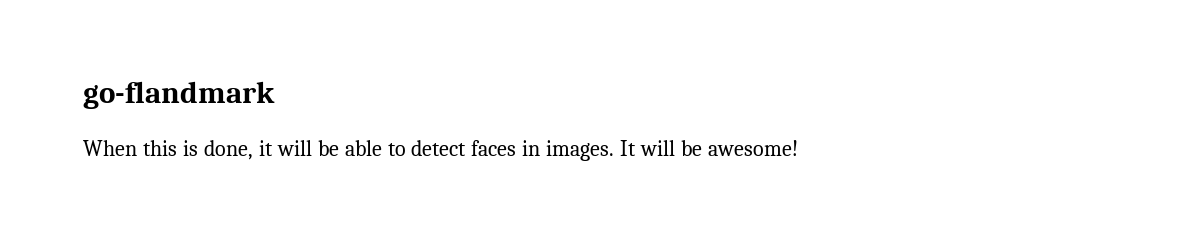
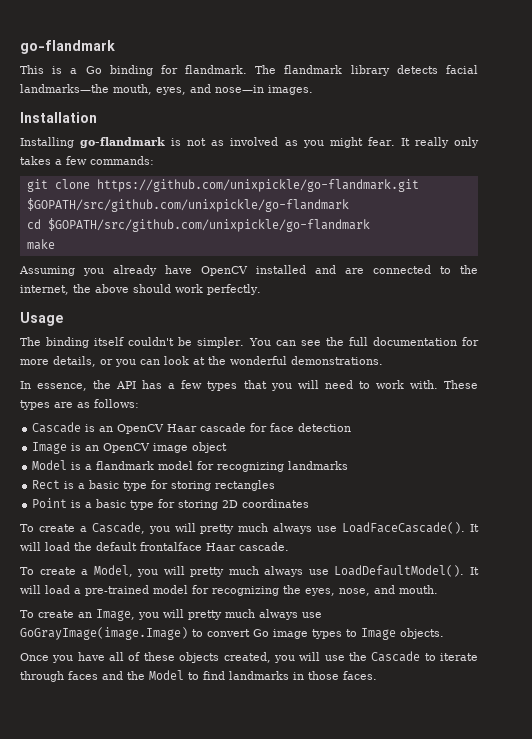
[83,140,799,161] When this is done, it will be able to detect faces in images. It will be awesome! -> [20,65,479,76] [20,84,313,95] [20,112,97,123] [20,137,480,148] [20,156,154,165] [26,179,419,192] [26,198,349,212] [26,218,370,232] [26,239,55,250] [19,265,478,276] [20,284,261,295] [20,312,63,326] [20,337,480,348] [20,356,383,367] [20,380,478,391] [20,399,139,410] [32,422,352,434] [32,442,228,454] [32,460,349,472] [32,480,276,491] [32,498,310,510] [20,522,480,534] [20,542,289,551] [20,565,479,577] [20,585,438,596] [20,609,322,621] [20,627,444,640] [20,651,478,663] [20,670,377,682] This is a Go binding for flandmark. The flandmark library detects facial landmarks—the mouth, eyes, and nose—in images. // Installation // Installing go-flandmark is not as involved as you might fear. It really only takes a few commands: // git clone https://github.com/unixpickle/go-flandmark.git $GOPATH/src/github.com/unixpickle/go-flandmark // cd $GOPATH/src/github.com/unixpickle/go-flandmark // make // Assuming you already have OpenCV installed and are connected to the internet, the above should work perfectly. // Usage // The binding itself couldn't be simpler. You can see the full documentation for more details, or you can look at the wonderful demonstrations. // In essence, the API has a few types that you will need to work with. These types are as follows: // Cascade is an OpenCV Haar cascade for face detection // Image is an OpenCV image object // Model is a flandmark model for recognizing landmarks // Rect is a basic type for storing rectangles // Point is a basic type for storing 2D coordinates // To create a Cascade, you will pretty much always use LoadFaceCascade(). It will load the default frontalface Haar cascade. // To create a Model, you will pretty much always use LoadDefaultModel(). It will load a pre-trained model for recognizing the eyes, nose, and mouth. // To create an Image, you will pretty much always use GoGrayImage(image.Image) to convert Go image types to Image objects. // Once you have all of these objects created, you will use the Cascade to iterate through faces and the Model to find landmarks in those faces.

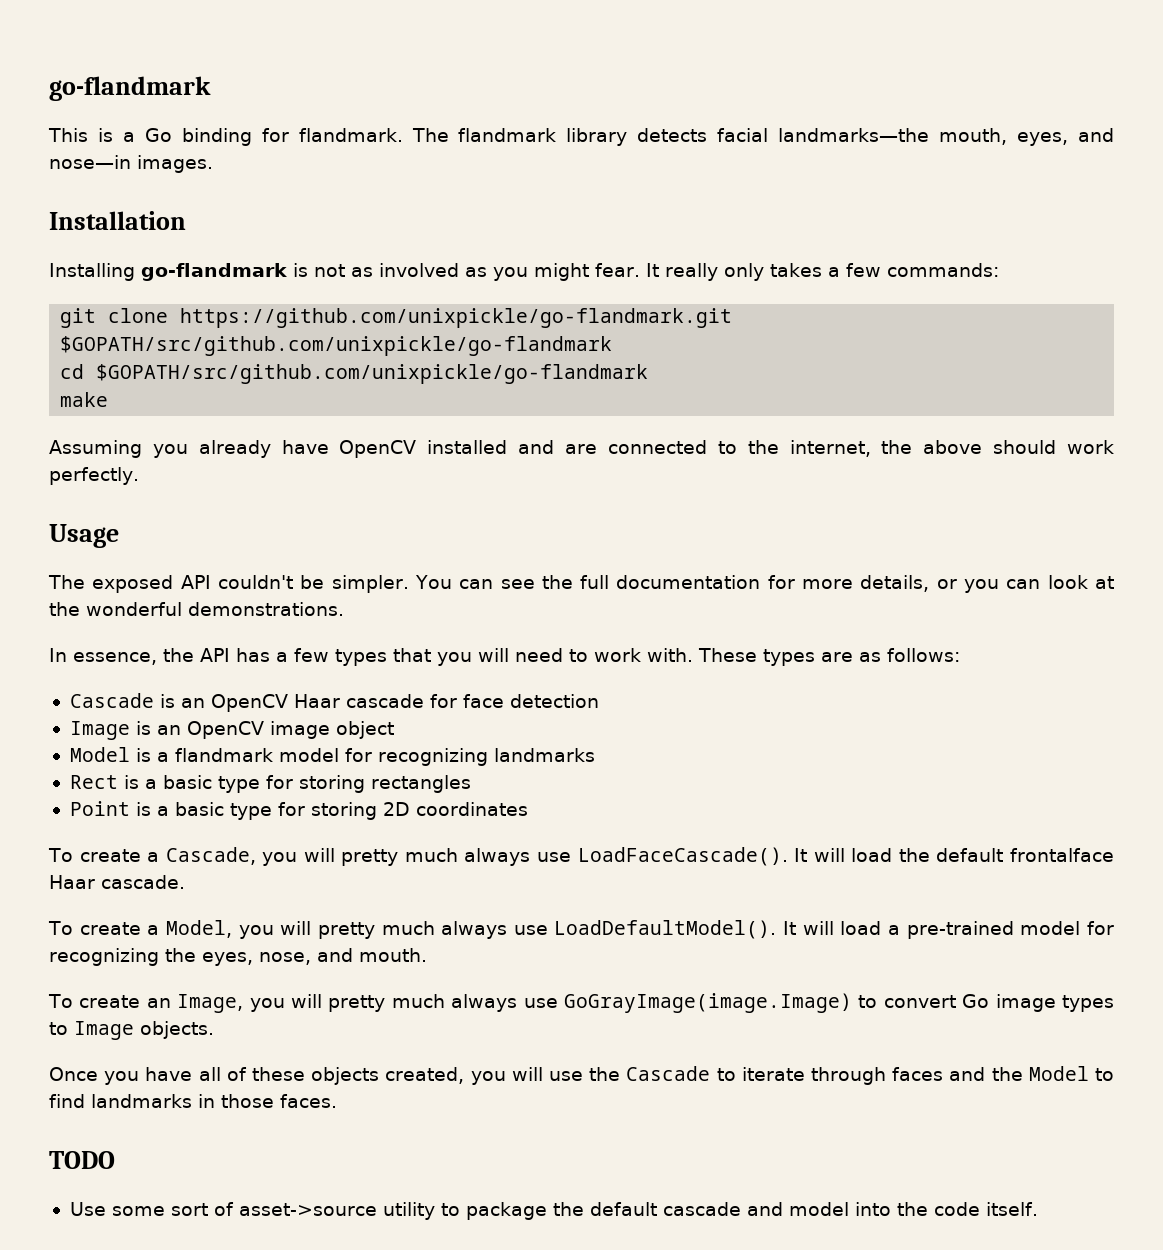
[46,337,125,348] binding itself -> [92,575,211,593] exposed API
(377, 675) none -> [49,1151,115,1169] [69,1202,1038,1220] // TODO // Use some sort of asset->source utility to package the default cascade and model into the code itself.

